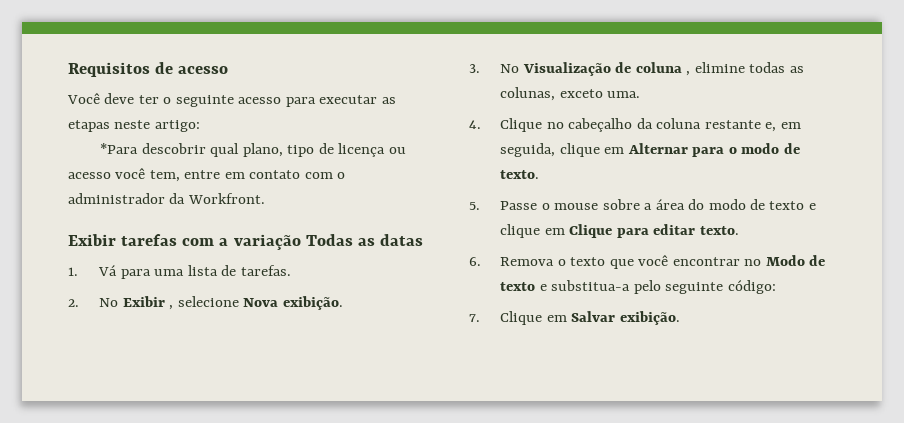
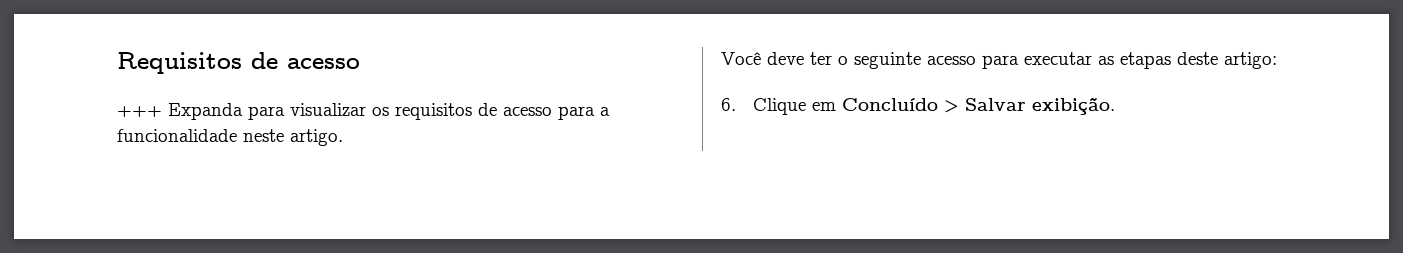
(229, 70) none -> [117,103,610,120] [117,129,343,146] // +++ Expanda para visualizar os requisitos de acesso para a funcionalidade neste artigo.
[114,120,151,129] neste -> [1177,52,1218,65] deste
[100,143,406,157] [68,168,346,182] [68,193,265,204] [68,234,423,250] [68,265,291,279] [68,296,343,310] [469,62,804,76] [500,87,641,101] [469,118,801,132] [500,143,800,157] [500,170,540,179] [469,199,816,210] [500,224,739,238] [469,255,825,269] [500,280,776,294] [469,311,567,325] *Para descobrir qual plano, tipo de licença ou acesso você tem, entre em contato com o administrador da Workfront. // Exibir tarefas com a variação Todas as datas // 1. Vá para uma lista de tarefas. // 2. No Exibir , selecione Nova exibição. // 3. No Visualização de coluna , elimine todas as colunas, exceto uma. // 4. Clique no cabeçalho da coluna restante e, em seguida, clique em Alternar para o modo de texto. // 5. Passe o mouse sobre a área do modo de texto e clique em Clique para editar texto. // 6. Remova o texto que você encontrar no Modo de texto e substitua-a pelo seguinte código: // 7. Clique em -> [721,98,959,115] 6. Clique em Concluído >

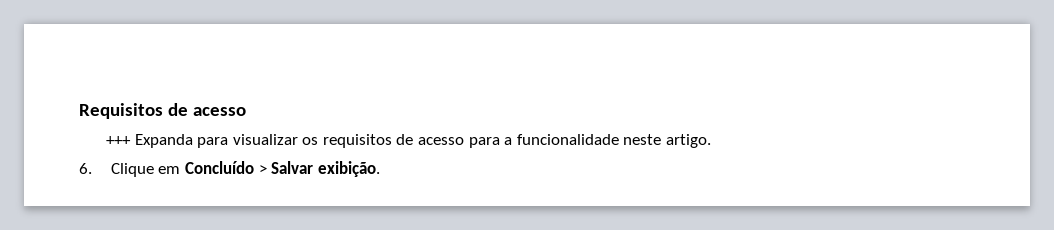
[721,52,1277,69] // Você deve ter o seguinte acesso para executar as etapas deste artigo: -> (711, 141) none

